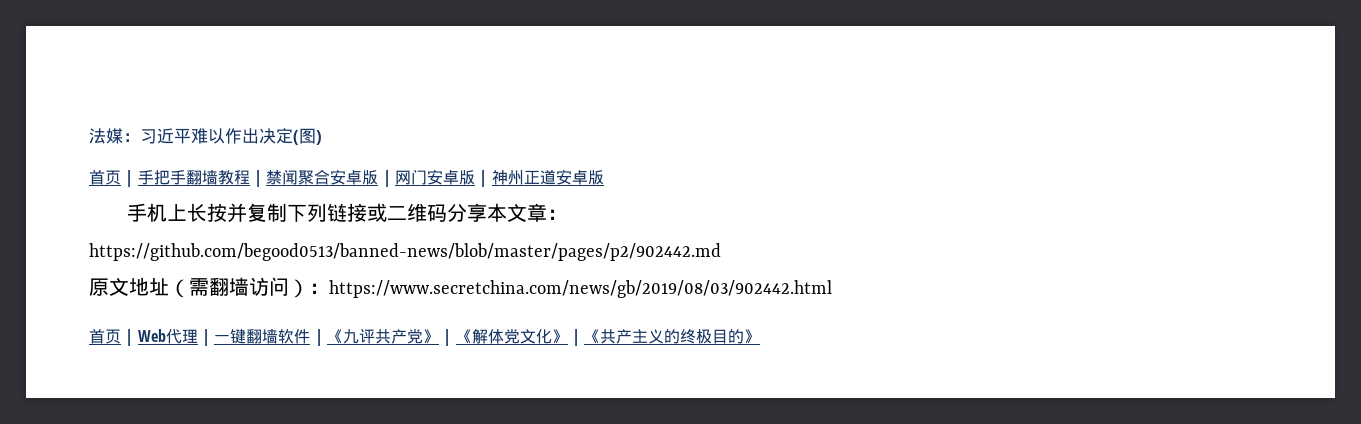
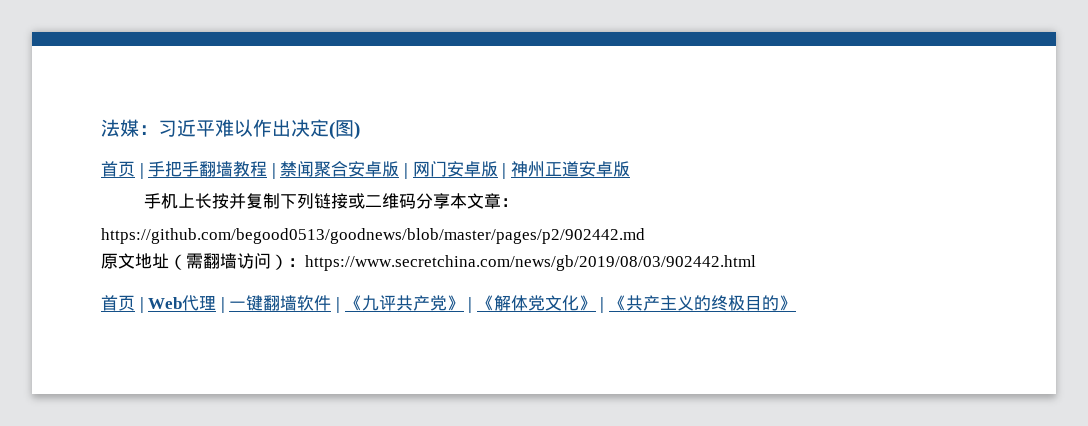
[89,243,721,261] https://github.com/begood0513/banned-news/blob/master/pages/p2/902442.md -> [101,228,645,244] https://github.com/begood0513/goodnews/blob/master/pages/p2/902442.md

